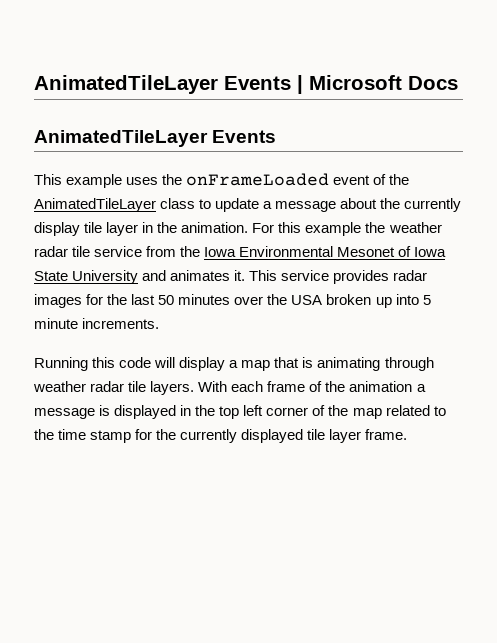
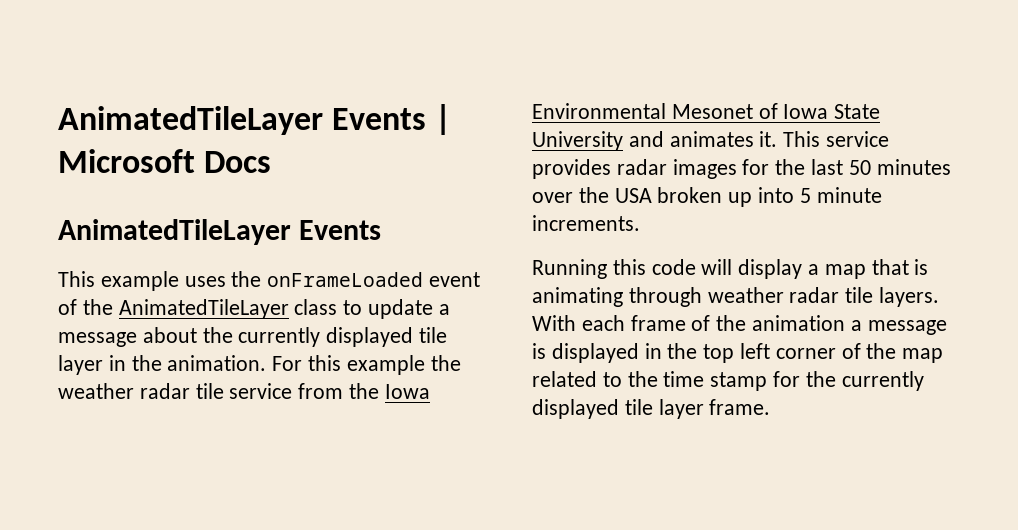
[34,222,80,236] display -> [326,327,414,347] displayed

